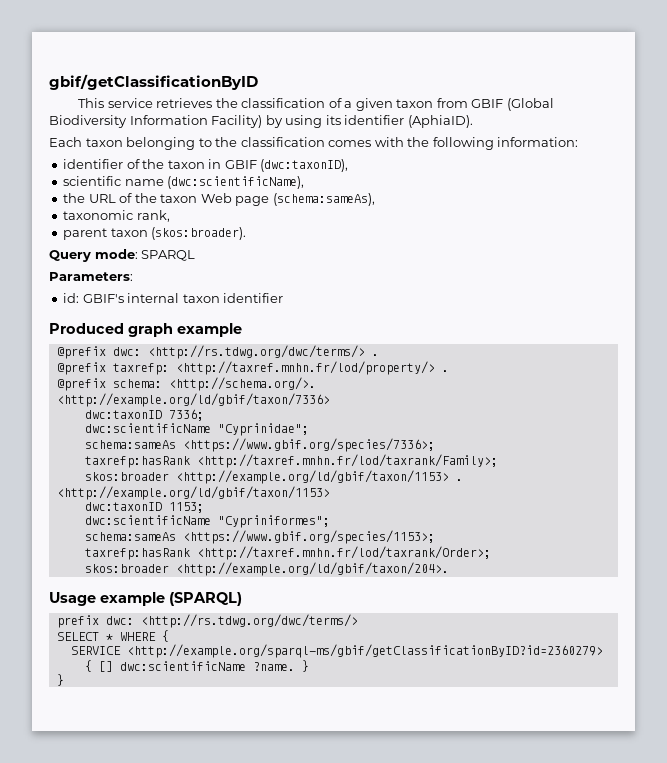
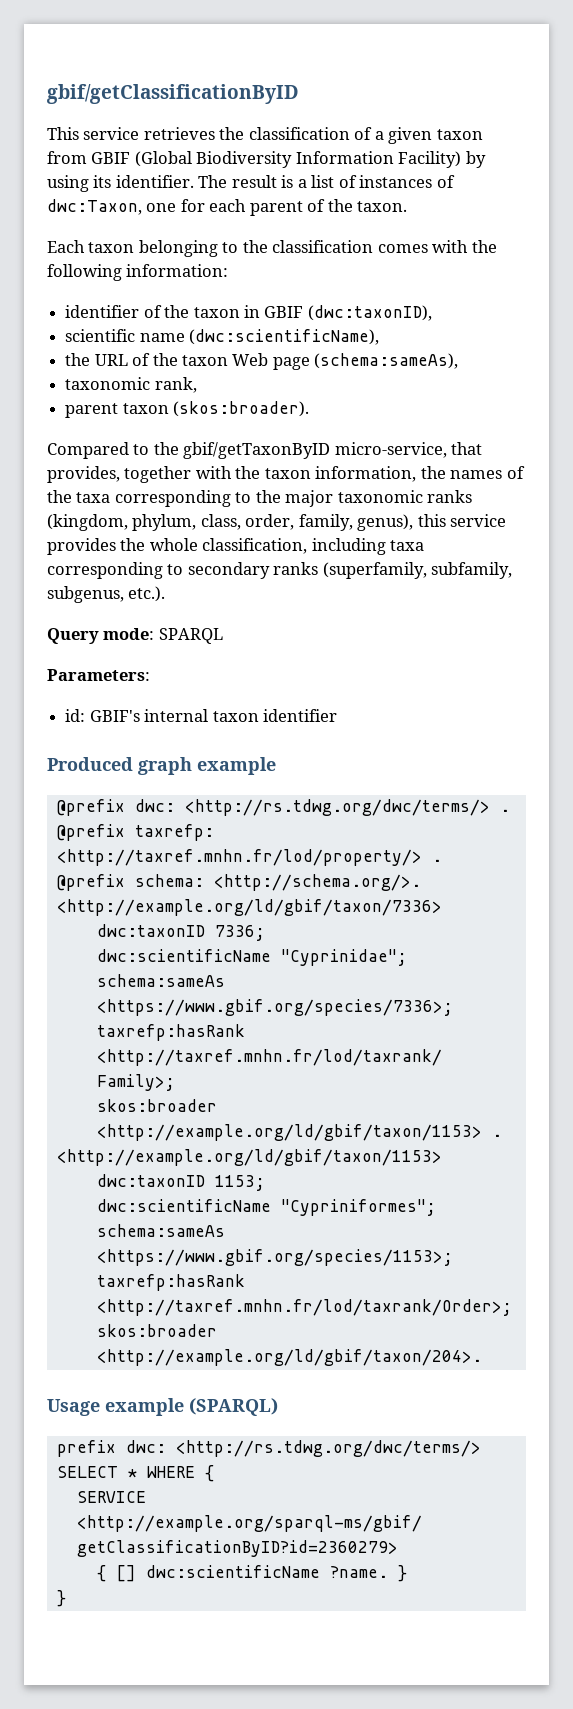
[344,115,473,128] identifier (AphiaID). -> [115,175,455,188] [47,199,408,216] identifier. The result is a list of instances of dwc:Taxon, one for each parent of the taxon.
(247, 233) none -> [47,442,483,459] [47,466,525,483] [47,490,473,507] [47,514,507,531] [47,538,425,555] [47,562,513,579] [47,586,166,603] // Compared to the gbif/getTaxonByID micro-service, that provides, together with the taxon information, the names of the taxa corresponding to the major taxonomic ranks (kingdom, phylum, class, order, family, genus), this service provides the whole classification, including taxa corresponding to secondary ranks (superfamily, subfamily, subgenus, etc.).

